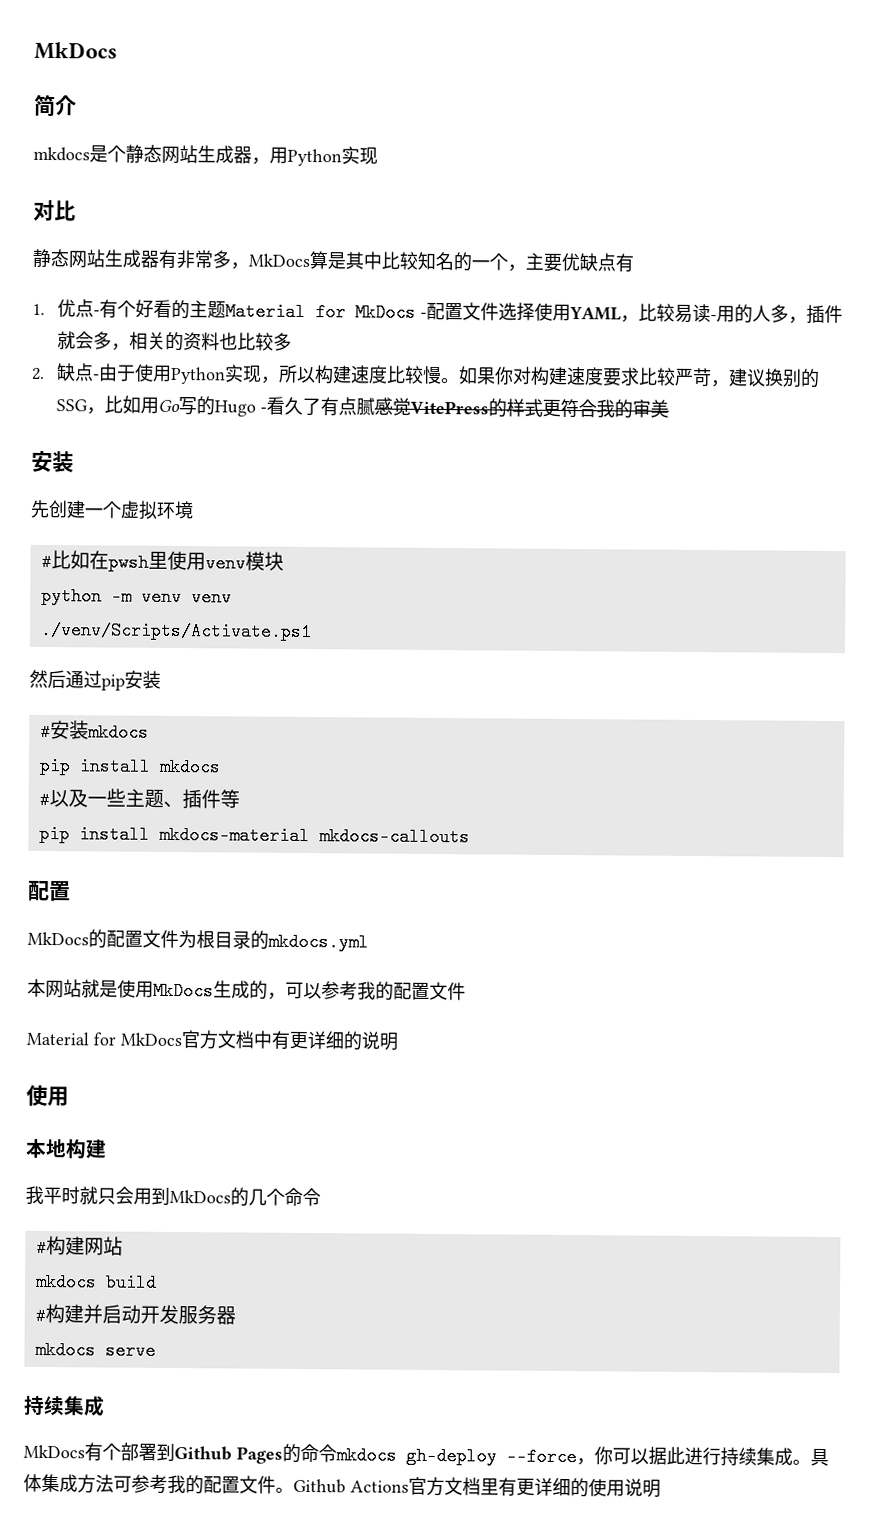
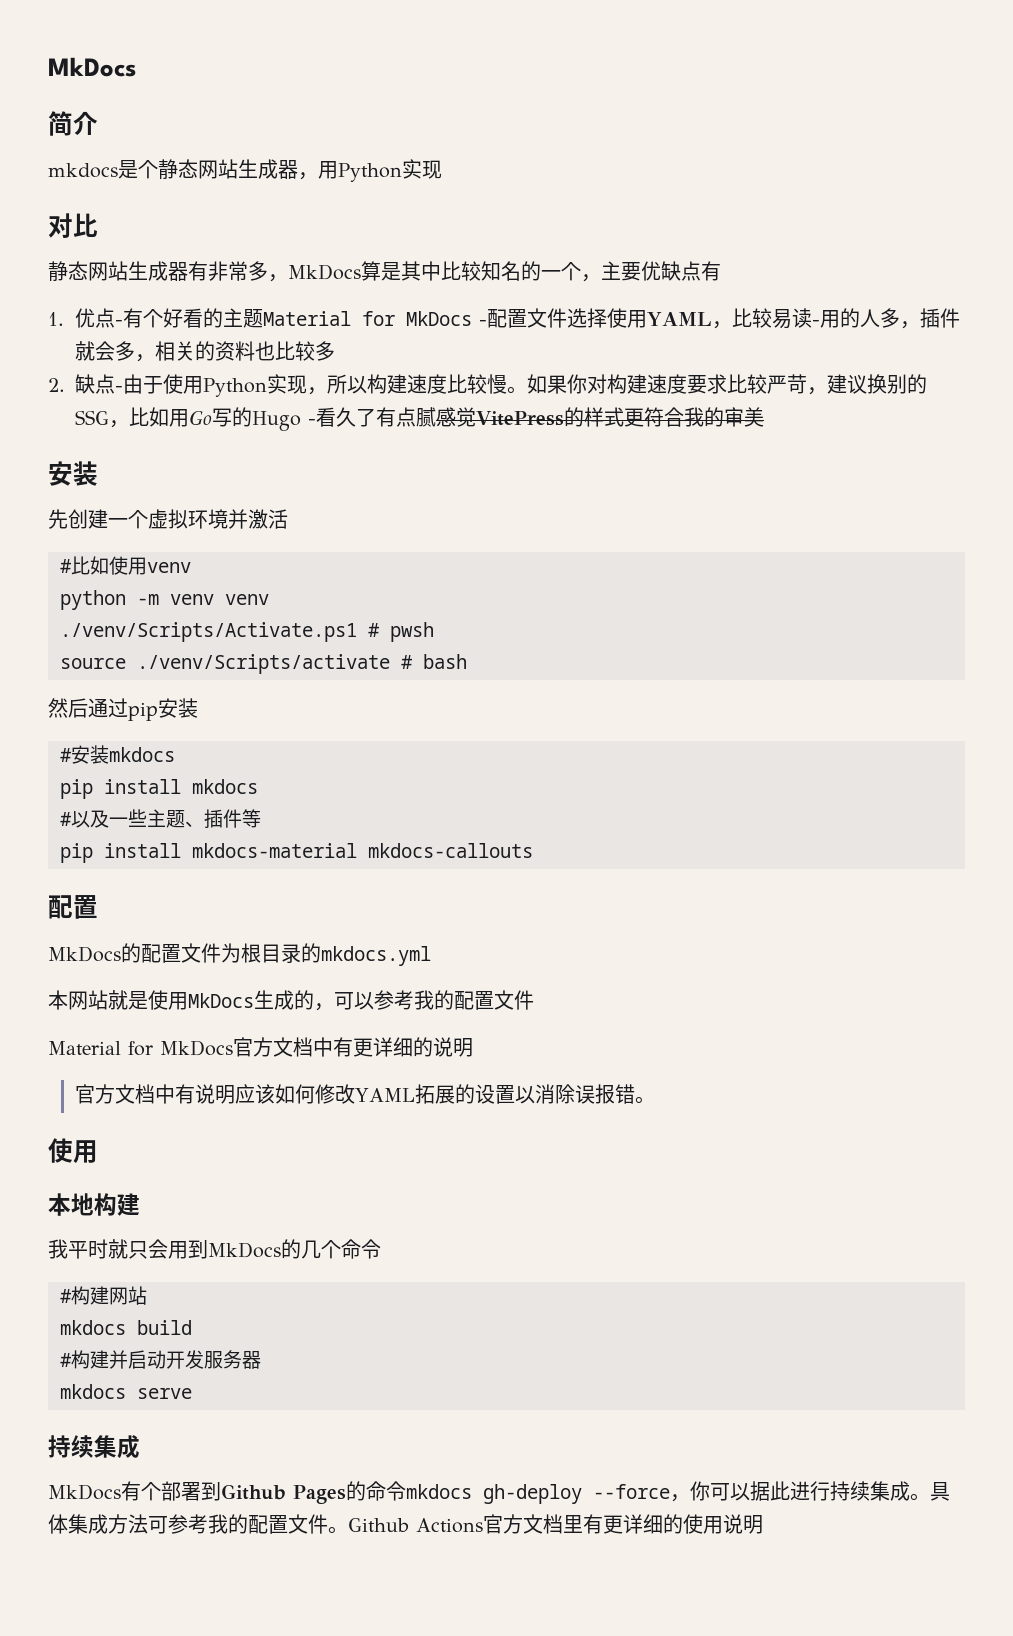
(194, 510) none -> [228,509,288,529] 并激活
[88,550,168,572] 在pwsh里 -> (109, 565) none
[244,551,284,571] 模块 -> (191, 567) none
(312, 631) none -> [368,622,434,642] [60,654,467,674] # pwsh // source ./venv/Scripts/activate # bash
(398, 1041) none -> [74,1084,655,1104] // 官方文档中有说明应该如何修改YAML拓展的设置以消除误报错。

